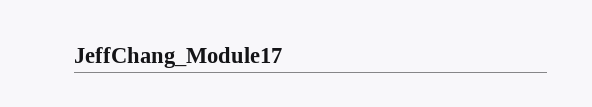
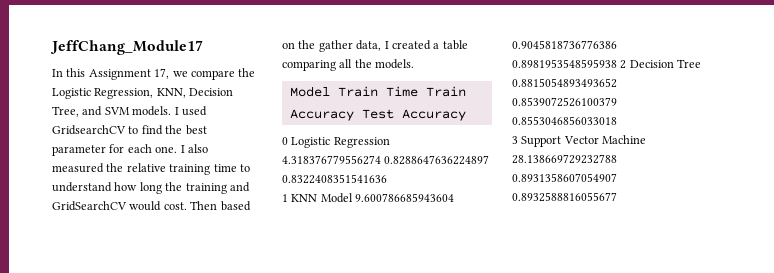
(282, 57) none -> [52,68,256,80] [52,88,234,99] [52,106,207,117] [52,125,207,135] [52,144,208,156] [52,163,250,175] [52,182,250,194] [52,201,251,211] [282,40,468,52] [282,59,415,71] [289,86,466,97] [289,109,466,121] [282,137,390,148] [282,155,490,165] [282,174,387,184] [282,193,455,203] [512,40,617,49] [512,59,702,69] [512,78,617,88] [512,97,617,107] [512,116,617,125] [512,135,647,147] [512,154,617,164] [512,173,617,182] [512,192,617,202] // In this Assignment 17, we compare the Logistic Regression, KNN, Decision Tree, and SVM models. I used GridsearchCV to find the best parameter for each one. I also measured the relative training time to understand how long the training and GridSearchCV would cost. Then based on the gather data, I created a table comparing all the models. // Model Train Time Train Accuracy Test Accuracy // 0 Logistic Regression 4.318376779556274 0.8288647636224897 0.8322408351541636 // 1 KNN Model 9.600786685943604 0.9045818736776386 0.8981953548595938 2 Decision Tree 0.8815054893493652 0.8539072526100379 0.8553046856033018 // 3 Support Vector Machine 28.138669729232788 0.8931358607054907 0.8932588816055677

